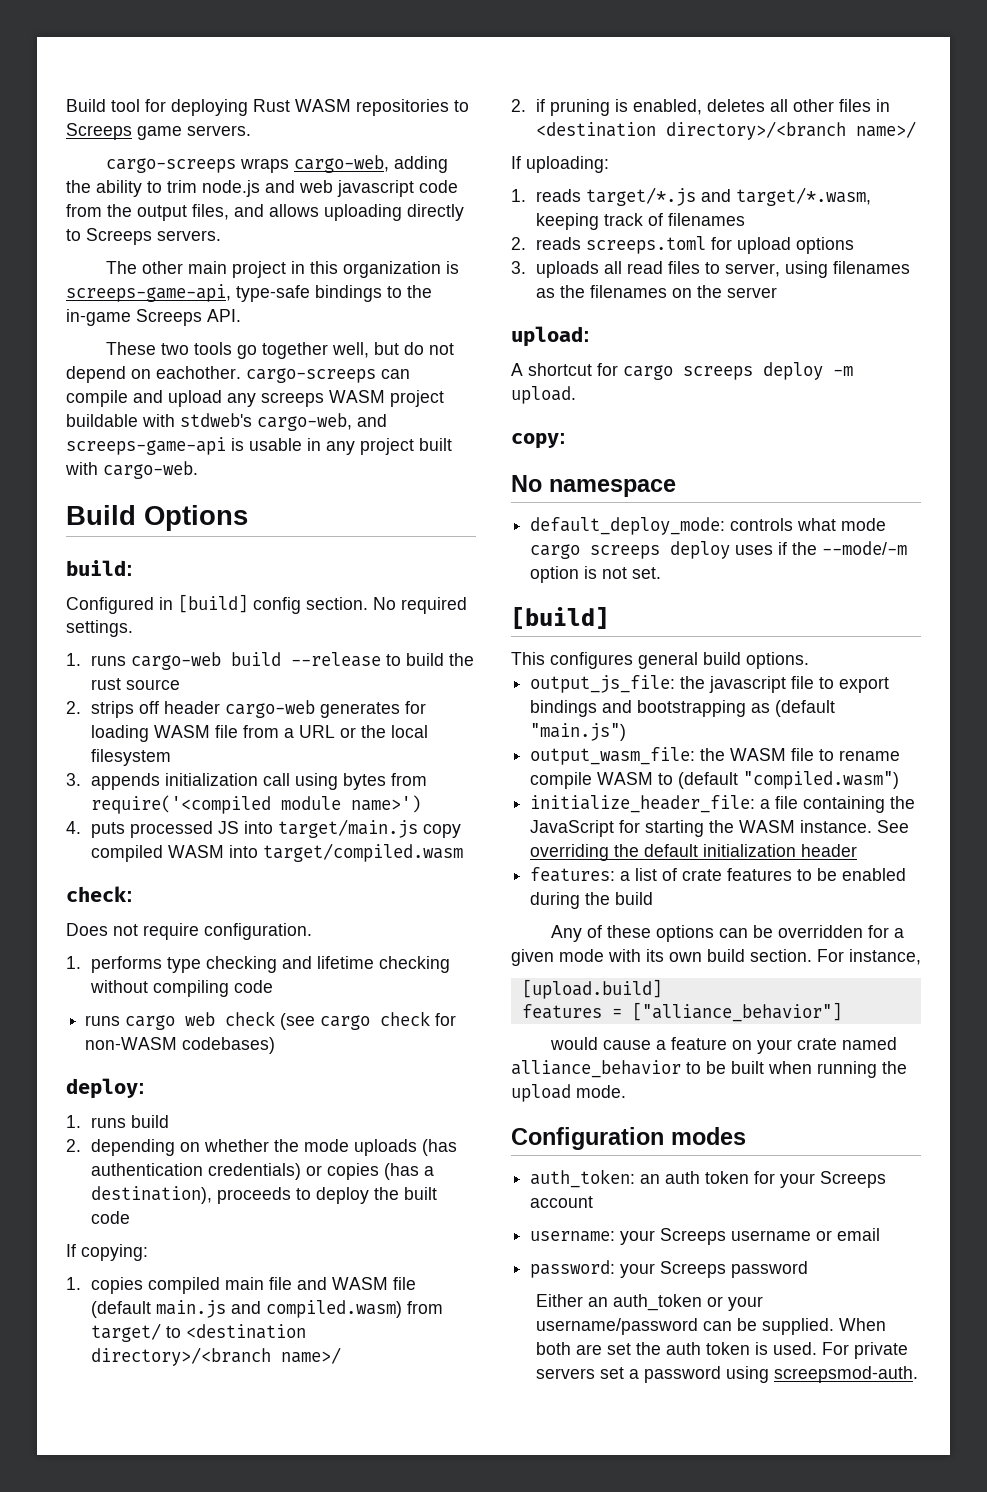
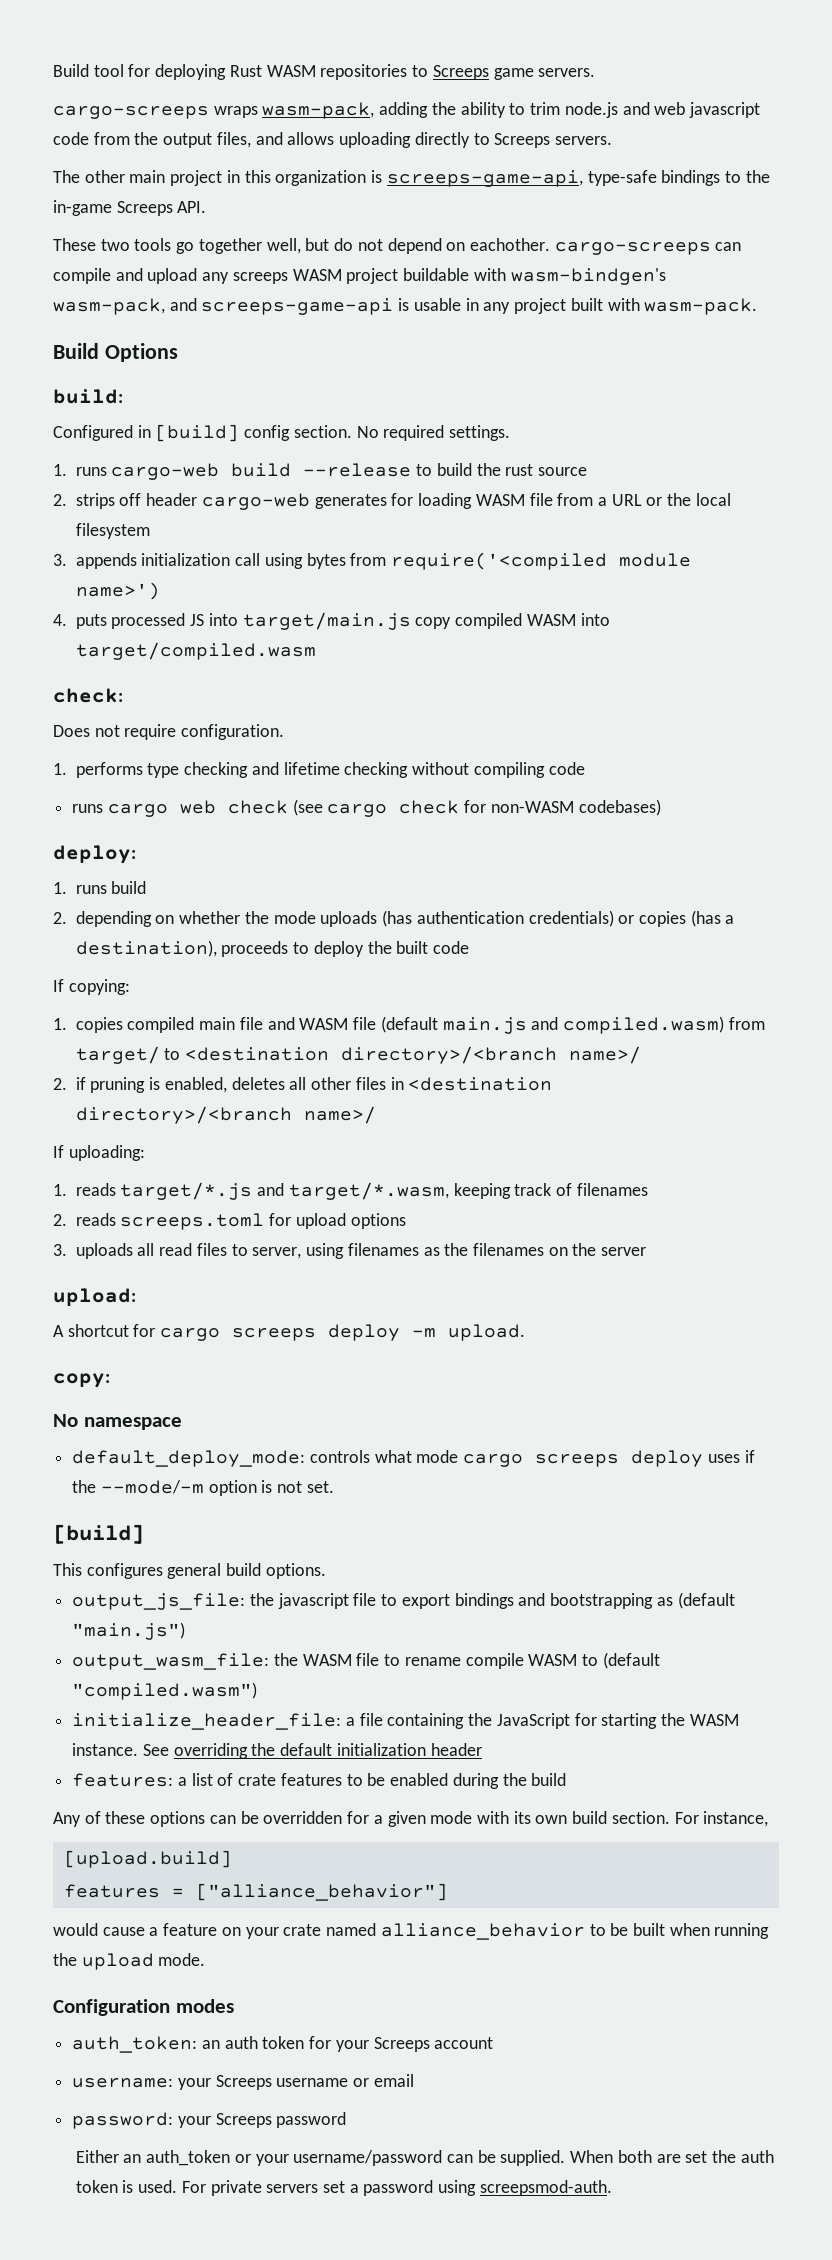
[293,155,389,173] cargo-web, -> [262,102,375,119] wasm-pack,
[180,413,352,431] stdweb's cargo-web, -> [510,268,666,285] [53,298,165,315] wasm-bindgen's wasm-pack,
[103,461,198,479] cargo-web. -> [644,298,758,315] wasm-pack.

